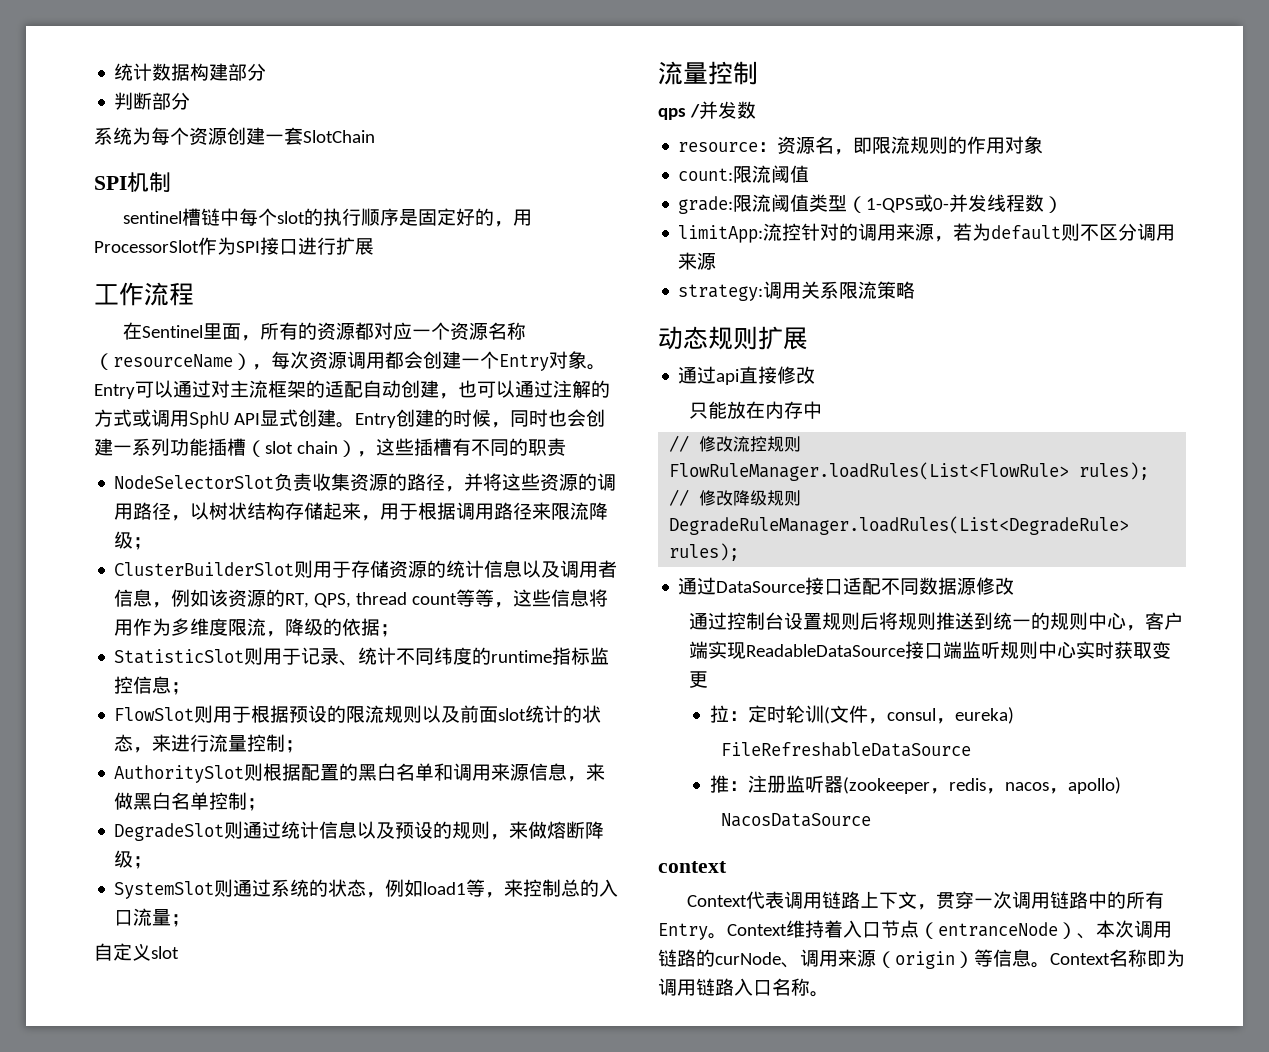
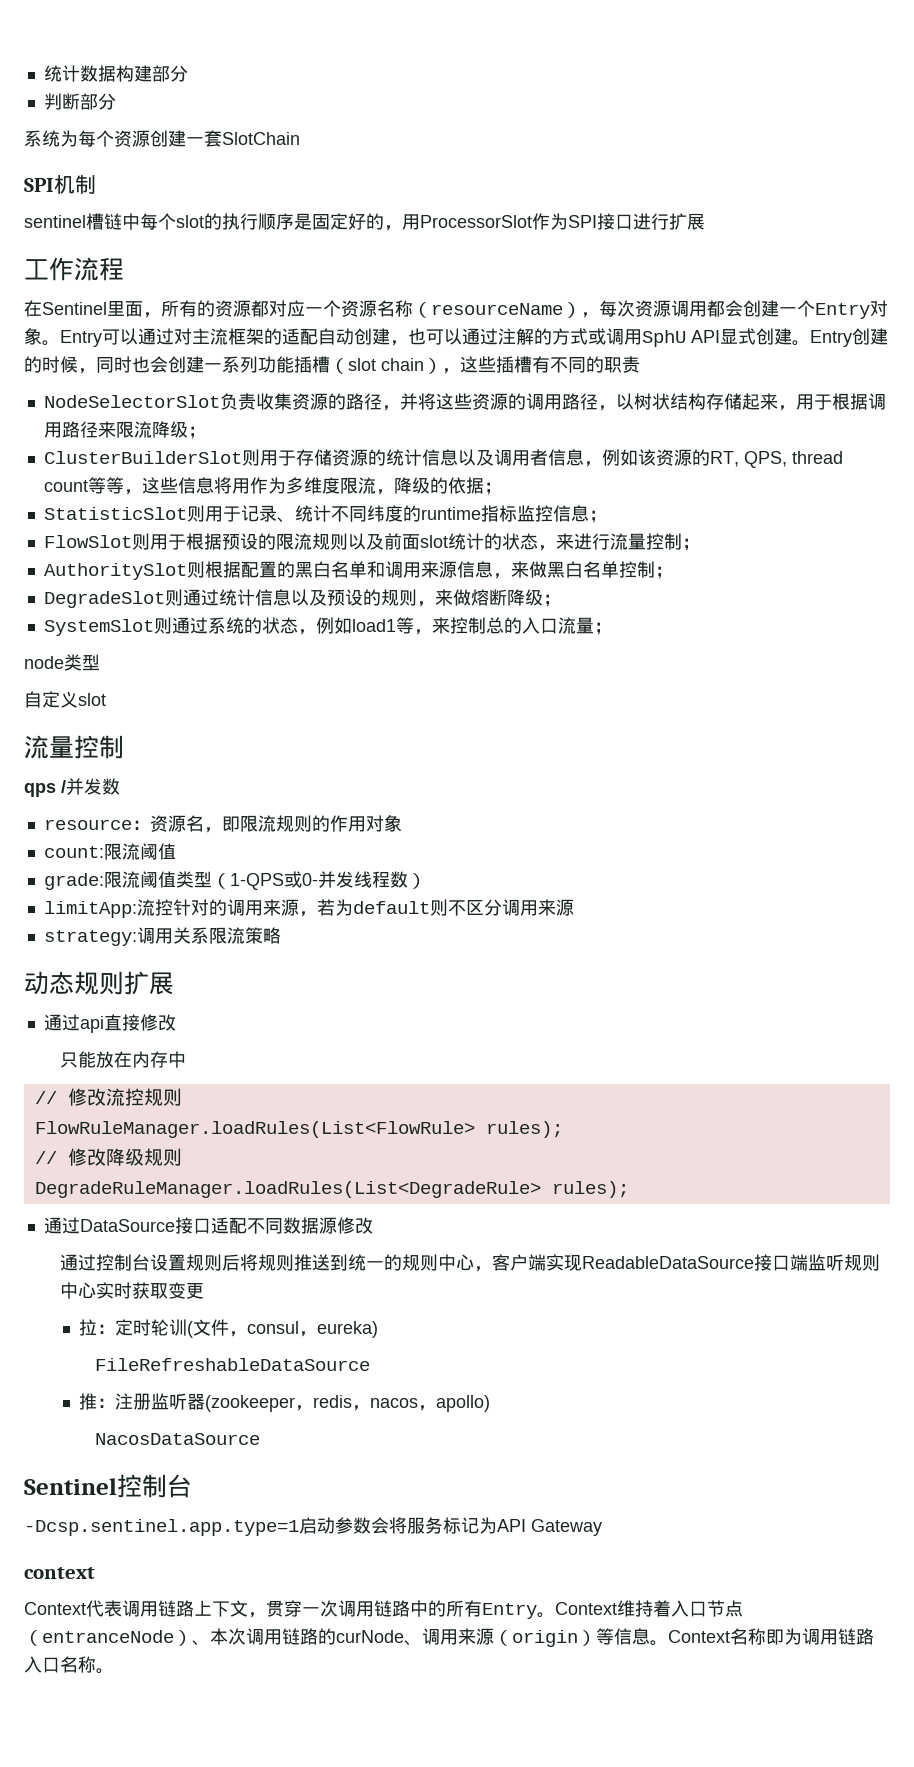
(191, 920) none -> [24,654,100,671] // node类型
(871, 820) none -> [24,1474,192,1498] [24,1517,602,1536] // Sentinel控制台 // -Dcsp.sentinel.app.type=1启动参数会将服务标记为API Gateway

